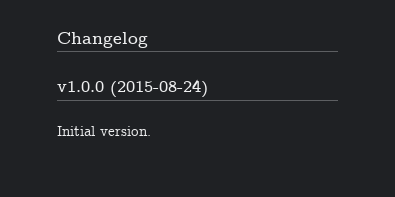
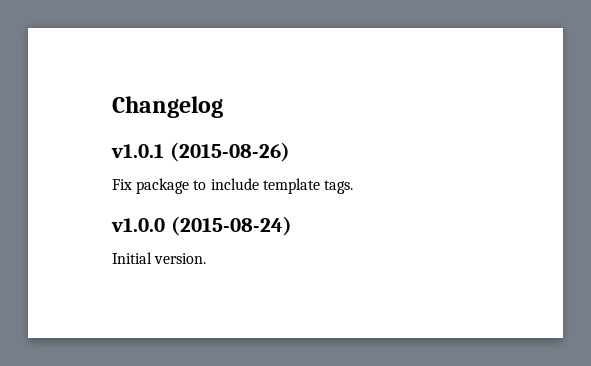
(148, 40) none -> [111,142,290,162] [112,178,353,194] // v1.0.1 (2015-08-26) // Fix package to include template tags.

